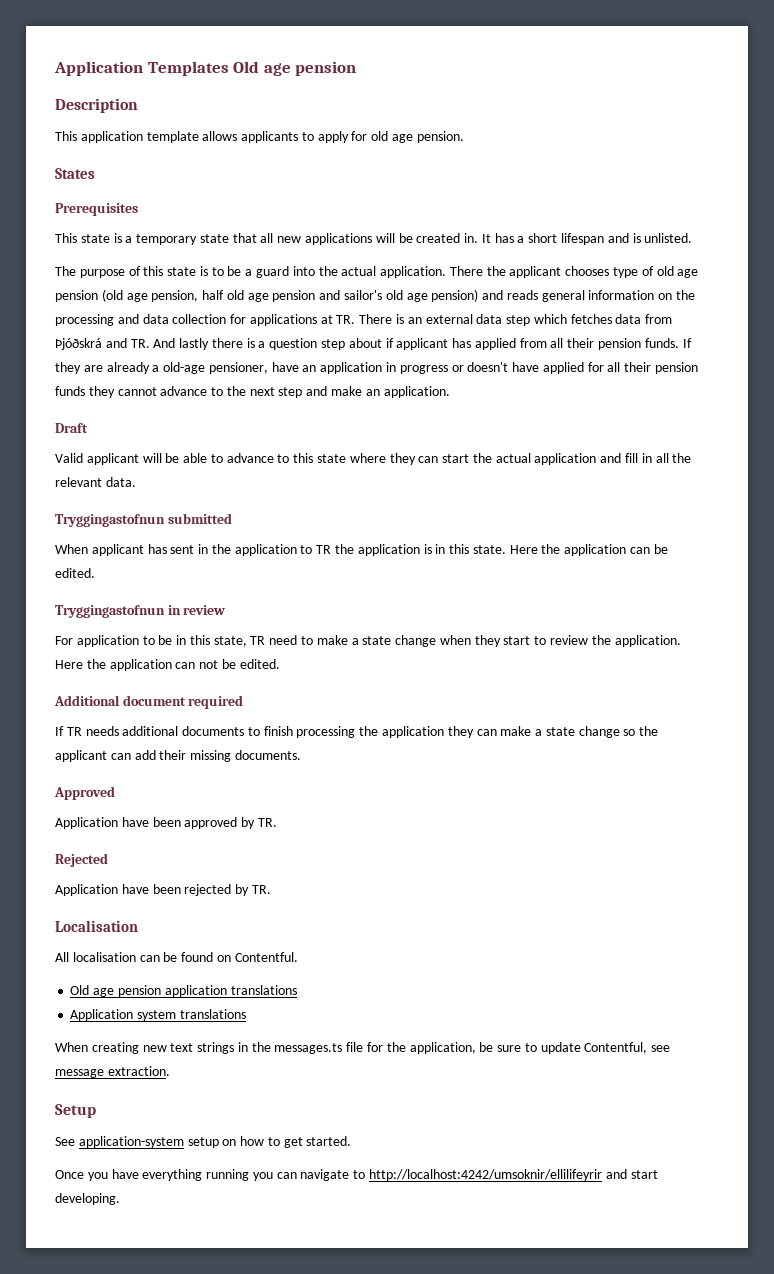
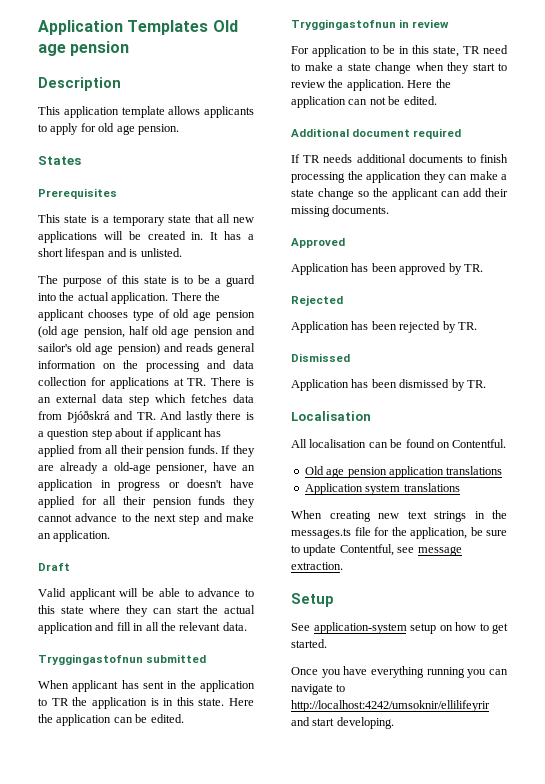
[121,817,149,827] have -> [351,263,369,272] has
[121,884,149,894] have -> [351,321,369,330] has
(271, 889) none -> [291,353,350,362] [291,379,486,391] // Dismissed // Application has been dismissed by TR.

